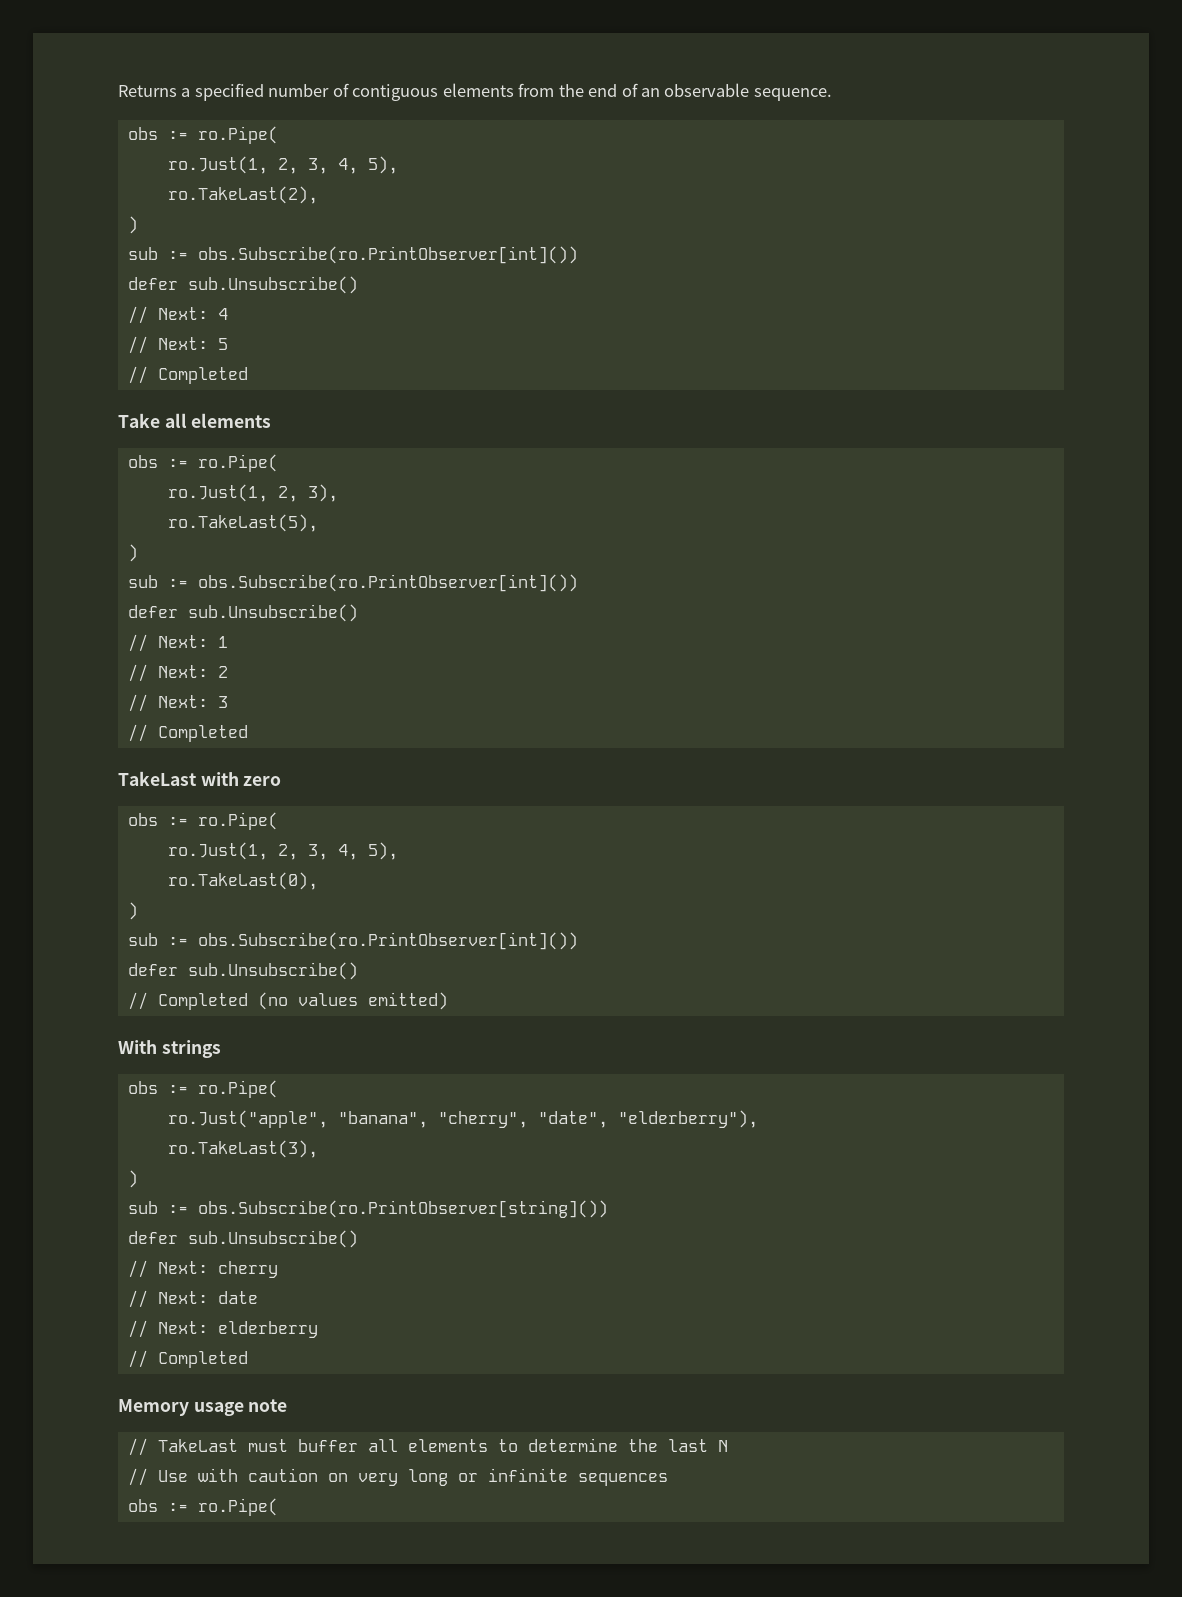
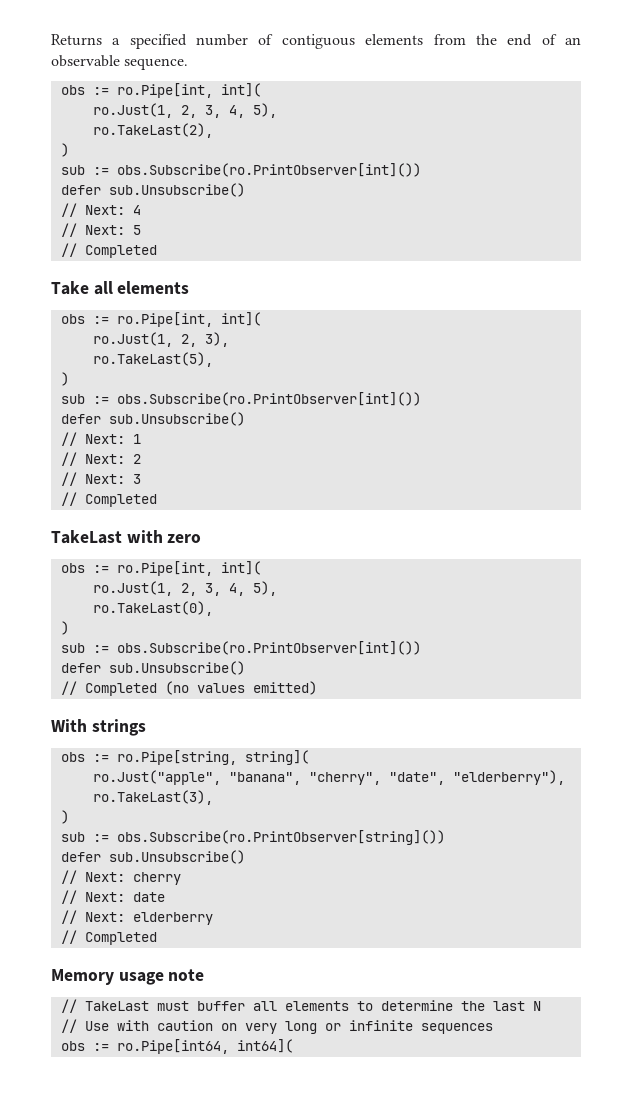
[197,126,278,144] ro.Pipe( -> [116,83,261,98] ro.Pipe[int, int](
[197,454,278,472] ro.Pipe( -> [116,312,261,327] ro.Pipe[int, int](
[197,812,278,830] ro.Pipe( -> [116,561,261,576] ro.Pipe[int, int](
[197,1080,278,1098] ro.Pipe( -> [116,750,309,765] ro.Pipe[string, string](
[197,1498,278,1516] ro.Pipe( -> [116,1039,293,1054] ro.Pipe[int64, int64](

